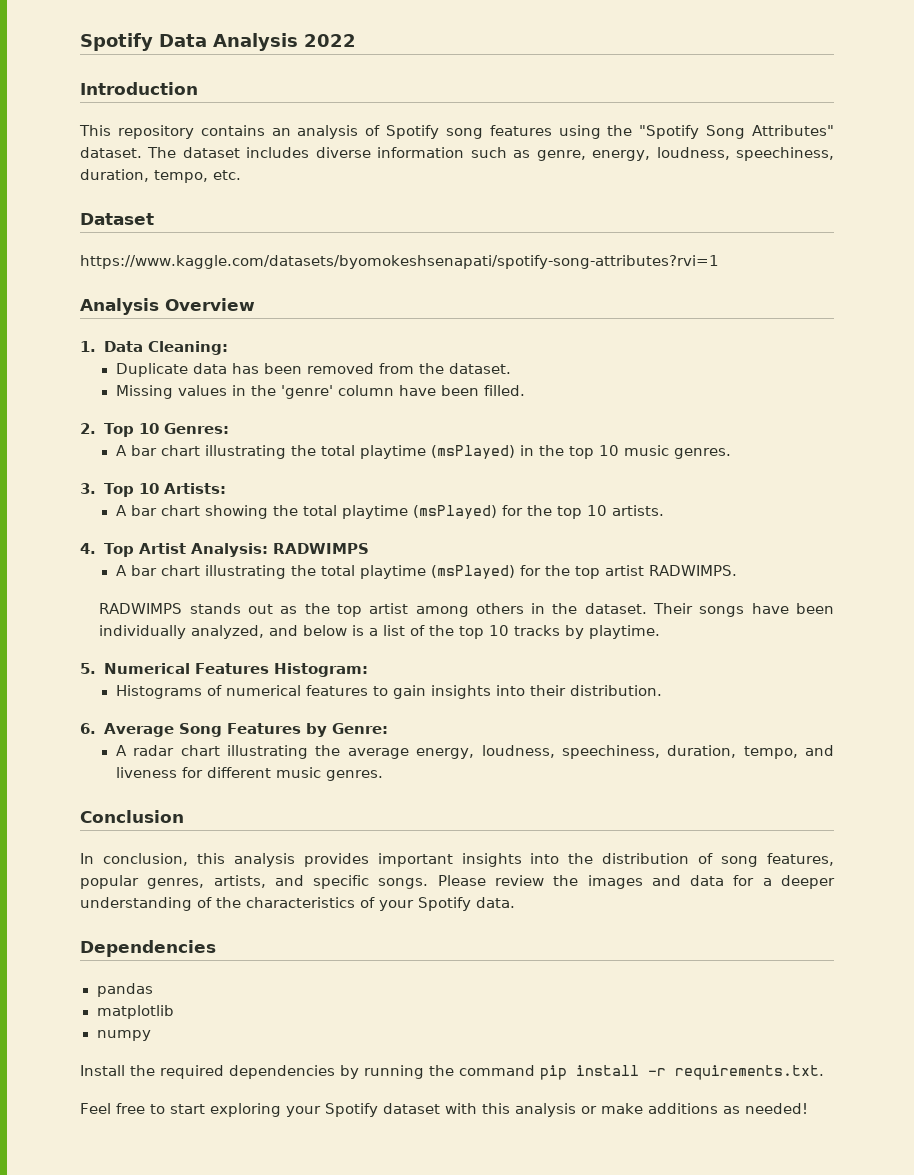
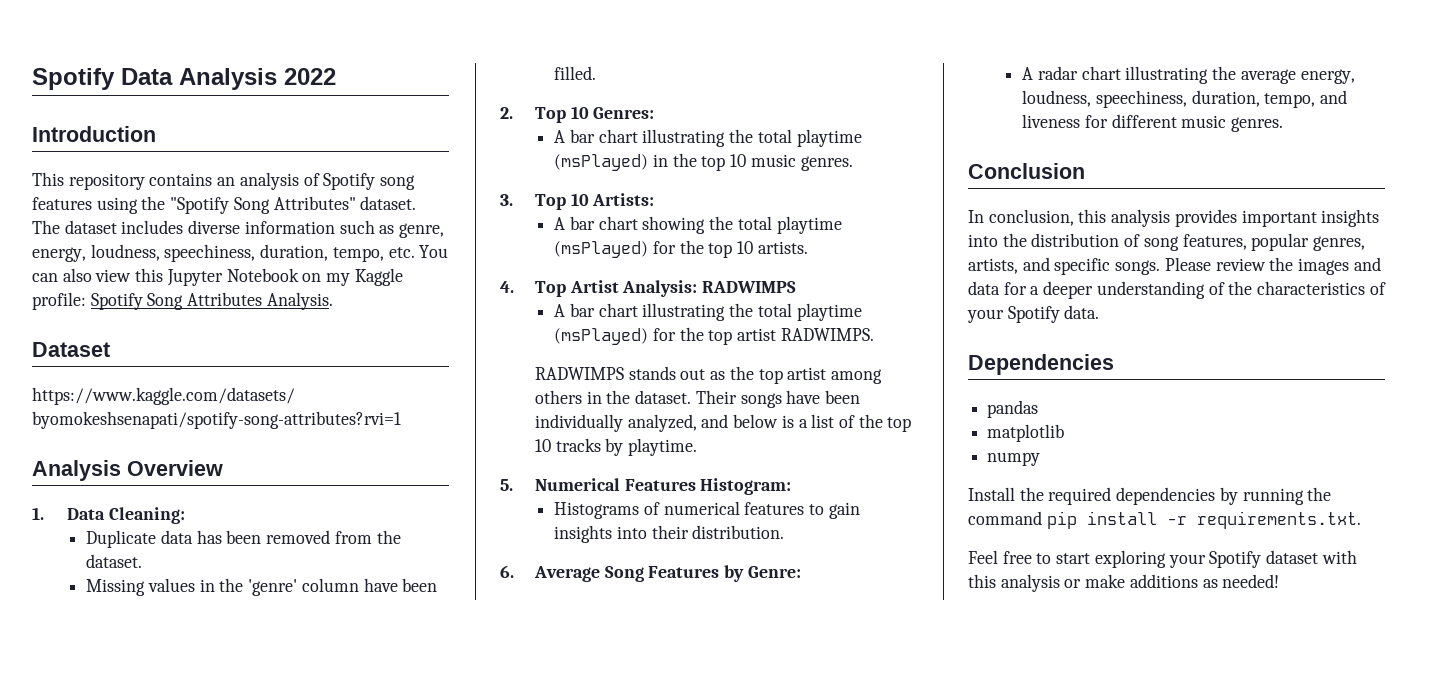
(241, 175) none -> [419,245,449,258] [32,268,403,286] [32,292,333,310] You can also view this Jupyter Notebook on my Kaggle profile: Spotify Song Attributes Analysis.

